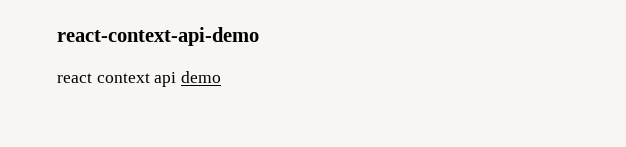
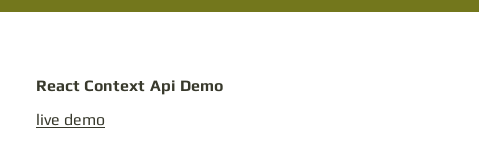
[57,27,259,46] [57,72,177,87] react-context-api-demo // react context api -> [36,80,223,95] [36,113,60,126] React Context Api Demo // live

